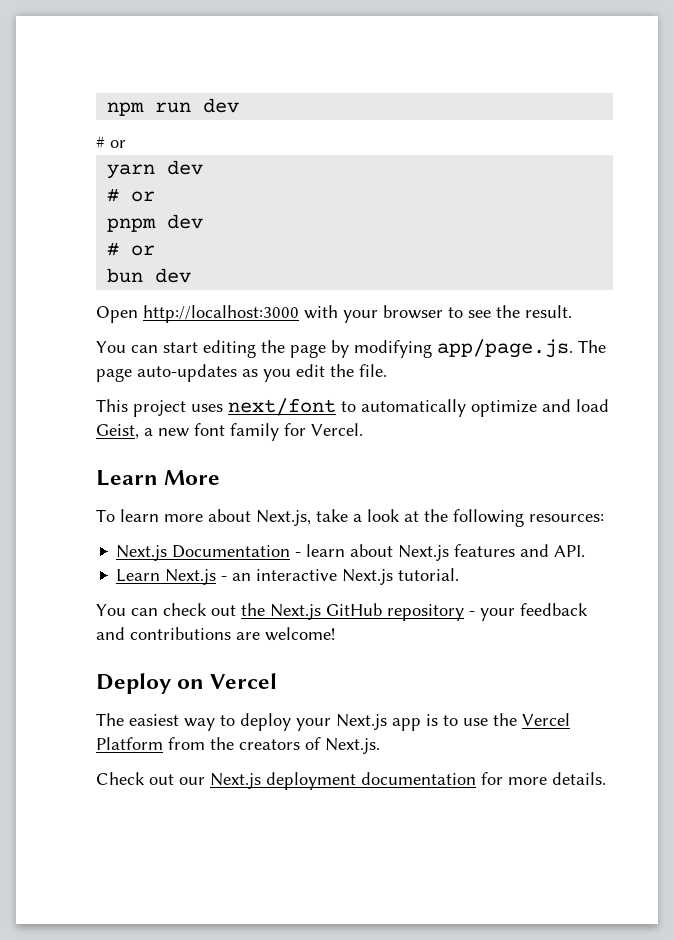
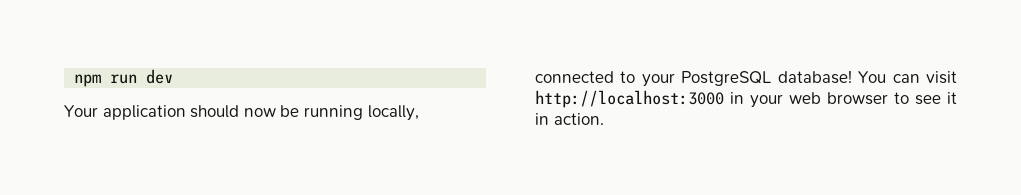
[96,136,126,148] [107,160,204,179] [107,188,156,202] [107,214,204,232] [107,242,156,256] [107,268,192,283] [96,305,572,323] [96,339,606,358] [96,364,387,382] [96,398,609,417] [96,423,363,441] [96,470,221,486] [96,509,604,527] [116,544,586,561] [116,568,460,585] [96,603,588,621] [96,627,335,641] [96,673,278,694] [96,713,570,731] [96,737,380,754] [96,772,606,790] # or // yarn dev // # or // pnpm dev // # or // bun dev // Open http://localhost:3000 with your browser to see the result. // You can start editing the page by modifying app/page.js. The page auto-updates as you edit the file. // This project uses next/font to automatically optimize and load Geist, a new font family for Vercel. // Learn More // To learn more about Next.js, take a look at the following resources: // Next.js Documentation - learn about Next.js features and API. // Learn Next.js - an interactive Next.js tutorial. // You can check out the Next.js GitHub repository - your feedback and contributions are welcome! // Deploy on Vercel // The easiest way to deploy your Next.js app is to use the Vercel Platform from the creators of Next.js. // Check out our Next.js deployment documentation for more details. -> [64,105,419,121] [535,70,957,87] [535,90,957,108] [535,113,604,125] Your application should now be running locally, connected to your PostgreSQL database! You can visit http://localhost:3000 in your web browser to see it in action.

